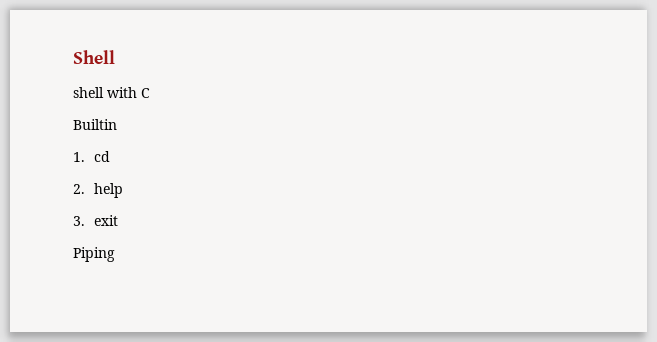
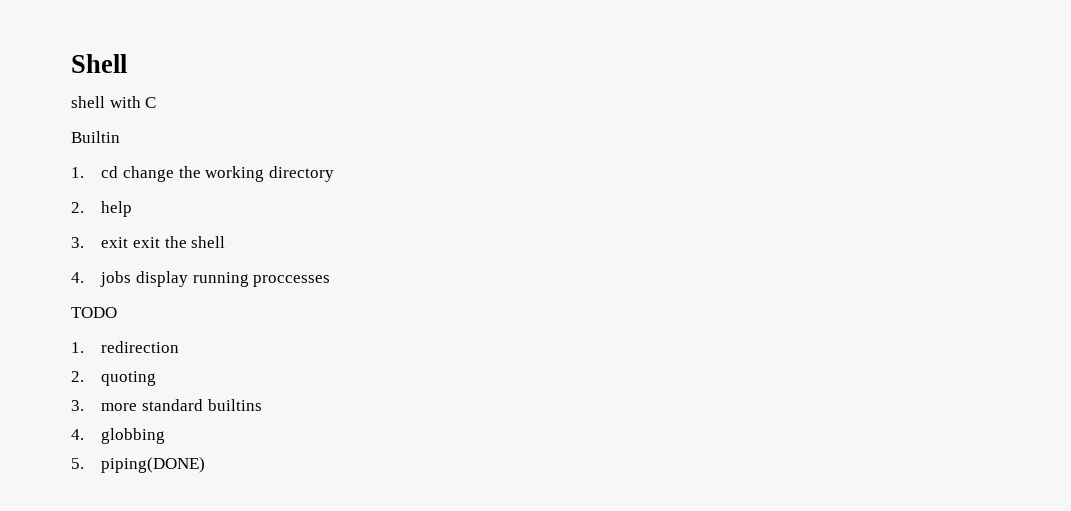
(111, 156) none -> [123,166,334,182] change the working directory
[73,247,115,262] // Piping -> [133,236,226,248] [71,271,331,287] [71,307,117,318] [71,341,180,353] [71,371,157,386] [71,399,262,411] [71,428,166,444] [71,457,206,473] exit the shell // 4. jobs display running proccesses // TODO // 1. redirection // 2. quoting // 3. more standard builtins // 4. globbing // 5. piping(DONE)

